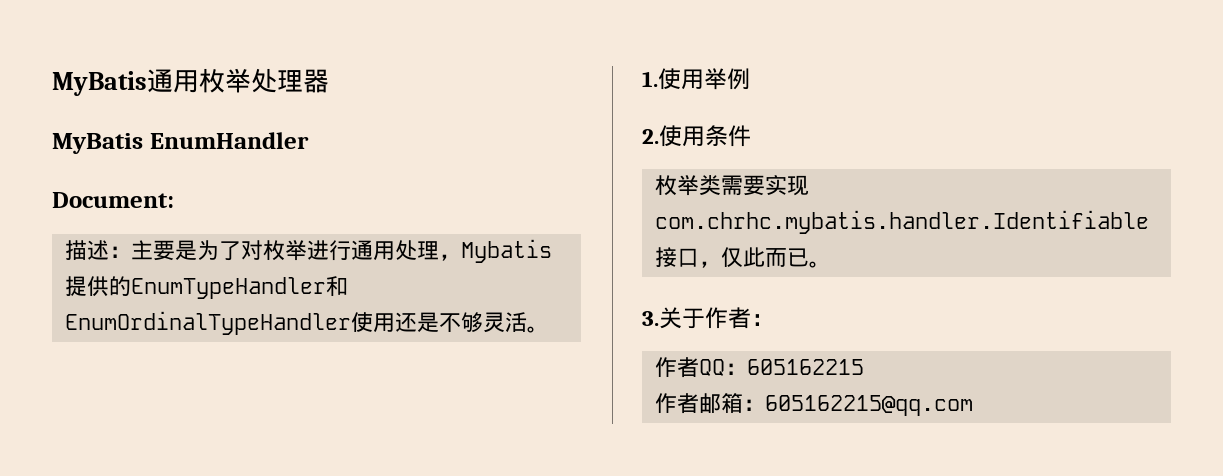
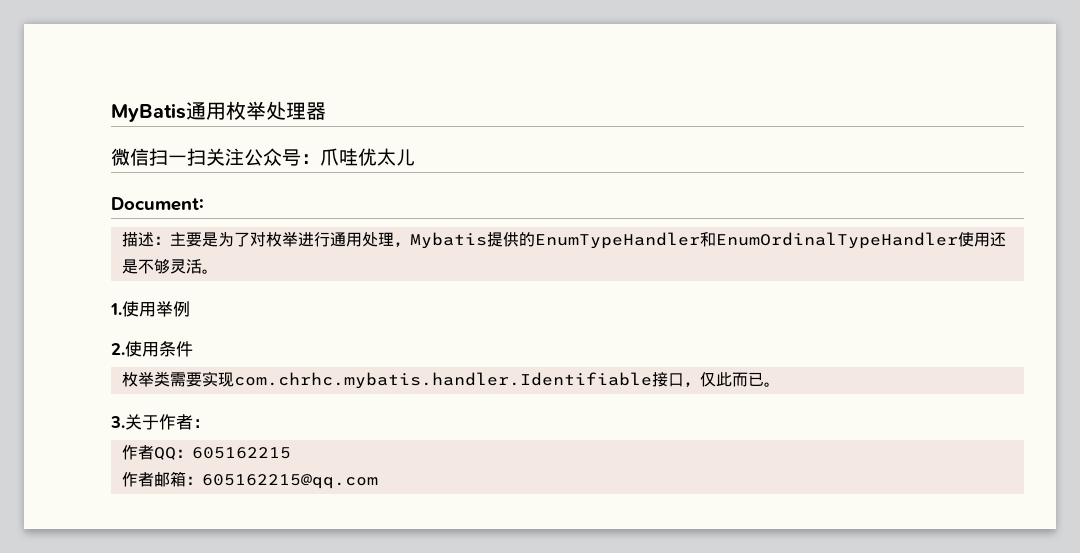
[52,132,309,154] MyBatis EnumHandler -> [111,148,415,166] 微信扫一扫关注公众号：爪哇优太儿

